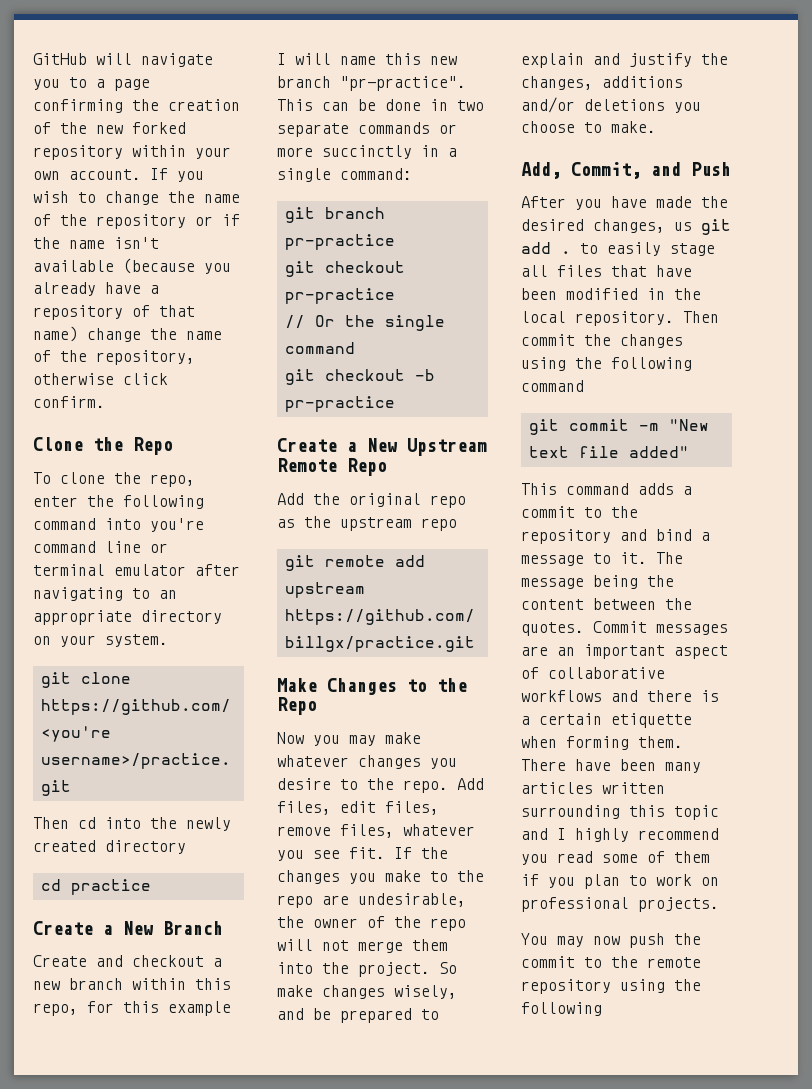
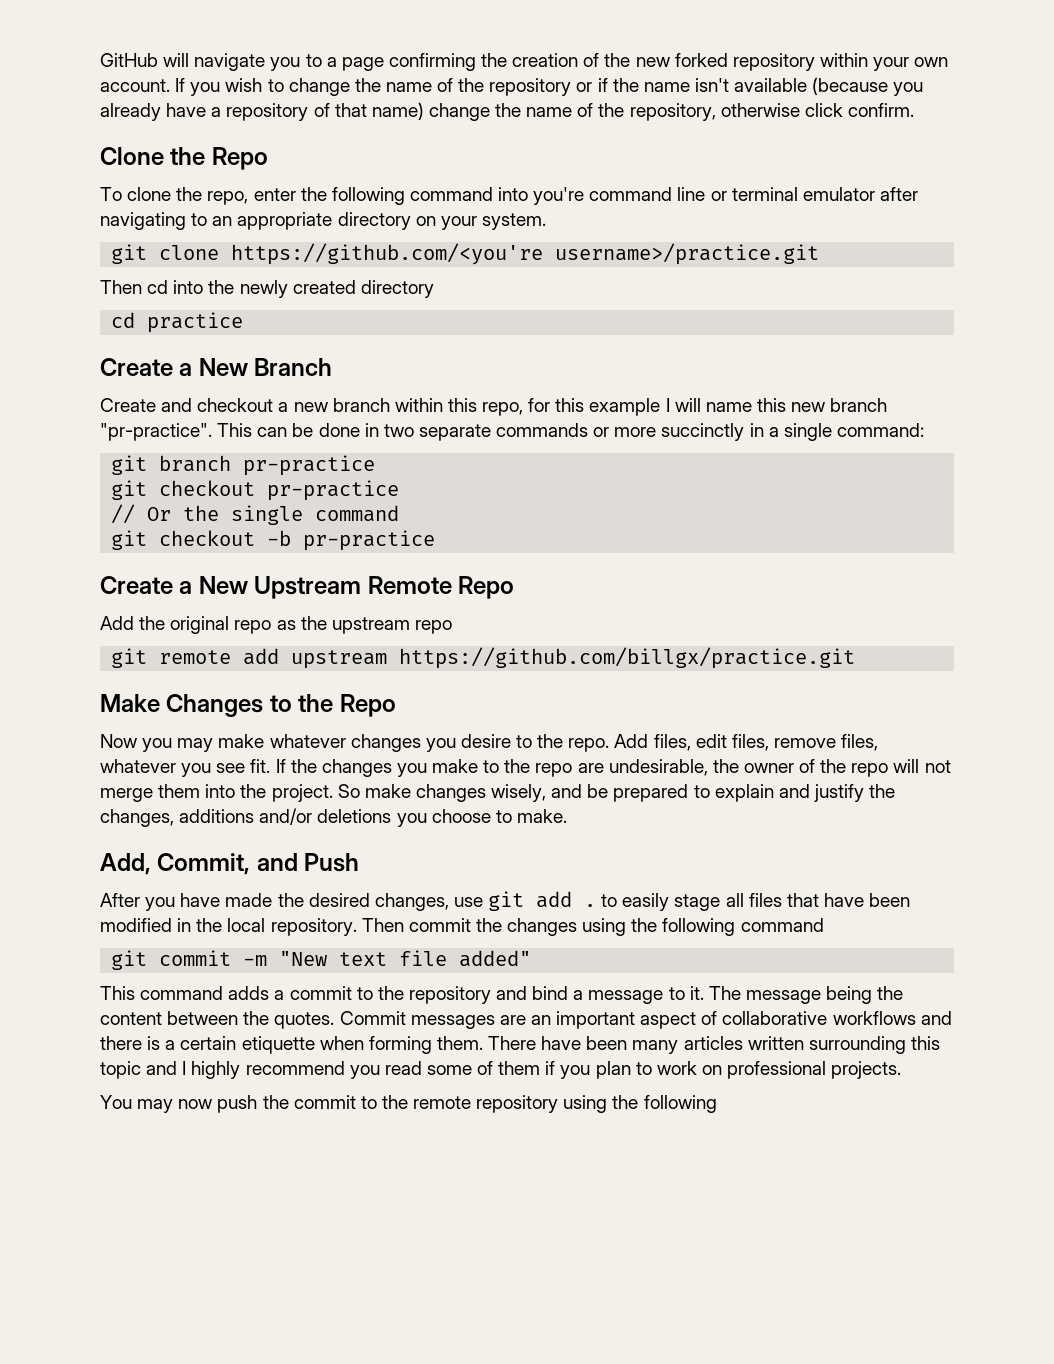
[674,222,692,231] us -> [453,897,483,907] use

